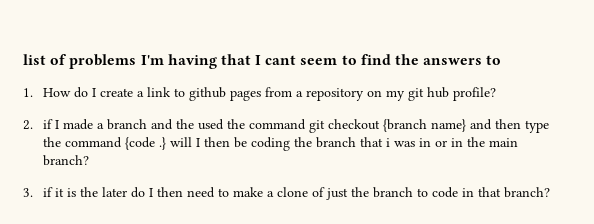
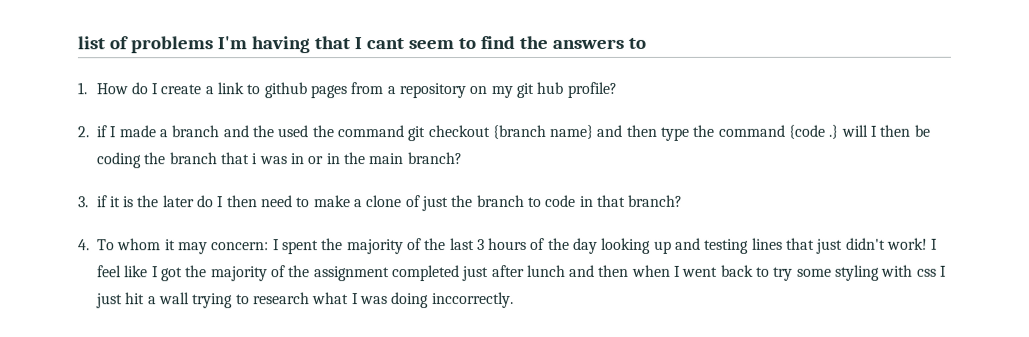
(551, 192) none -> [78,237,939,255] [97,264,948,282] [96,292,514,309] // 4. To whom it may concern: I spent the majority of the last 3 hours of the day looking up and testing lines that just didn't work! I feel like I got the majority of the assignment completed just after lunch and then when I went back to try some styling with css I just hit a wall trying to research what I was doing inccorrectly.

